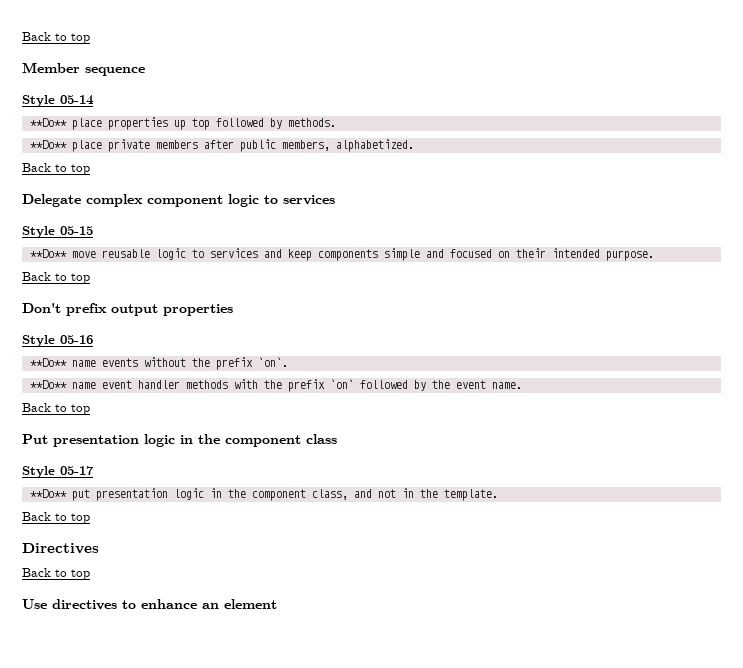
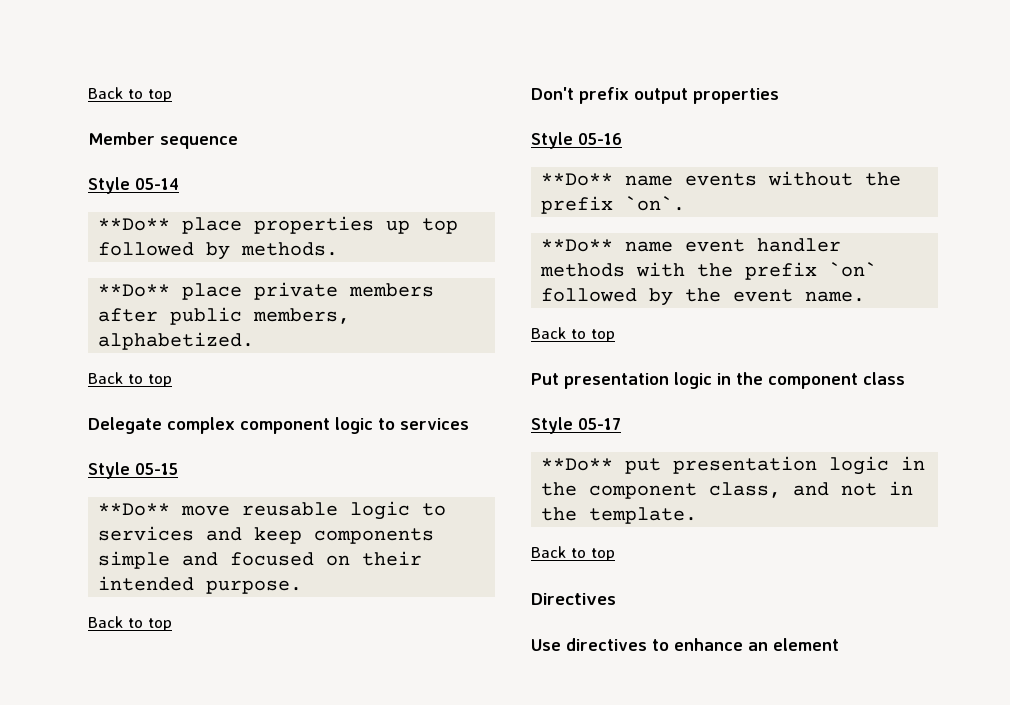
[22,568,90,580] // Back to top -> (616, 599) none

